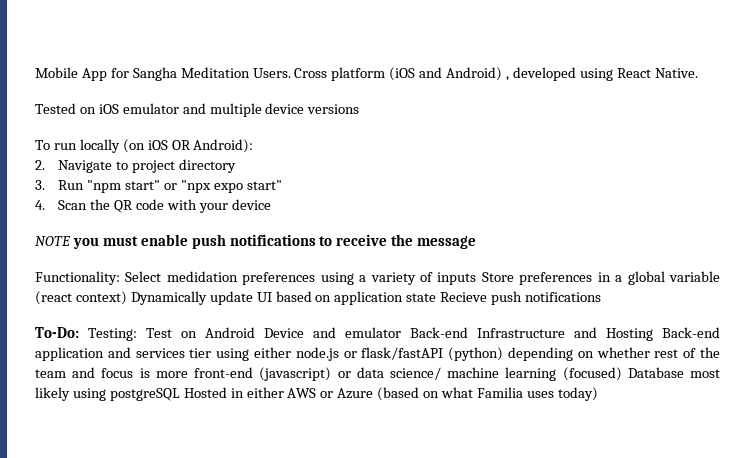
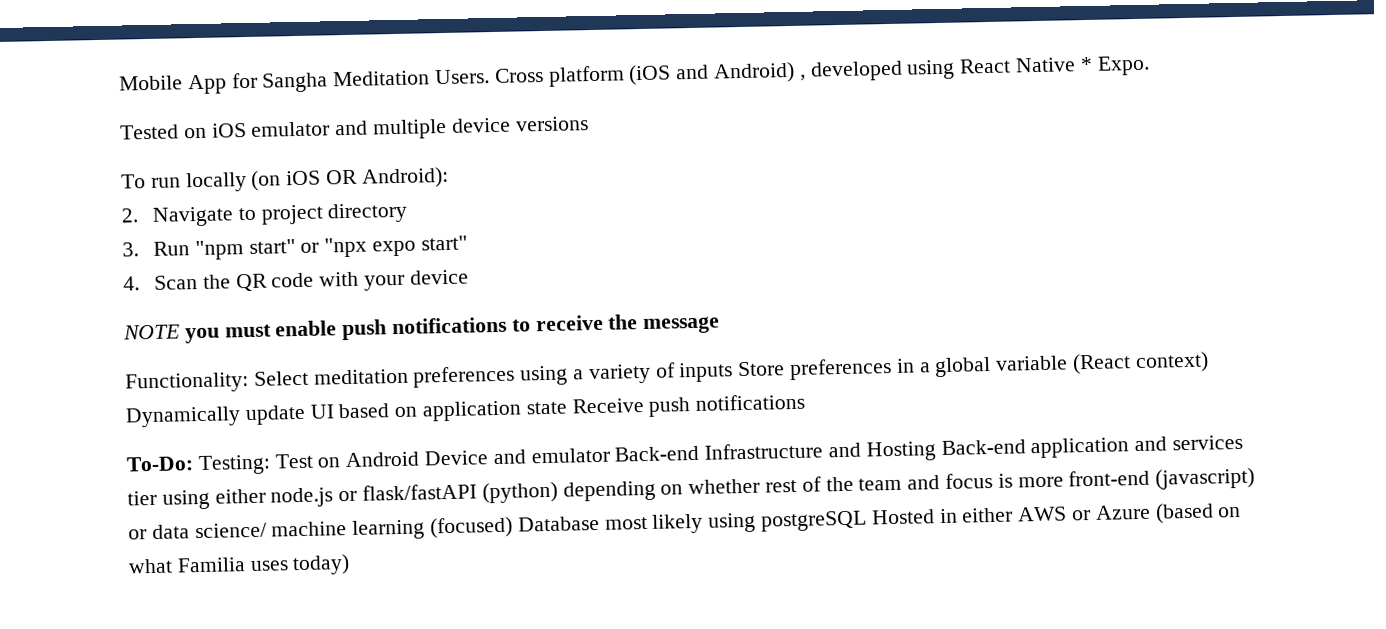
[654,68,698,78] Native. -> [1015,55,1150,76] Native * Expo.
[166,271,238,282] medidation -> [313,368,409,385] meditation
[35,291,72,305] (react -> [1072,353,1132,375] (React
[440,292,488,302] Recieve -> [571,398,644,414] Receive

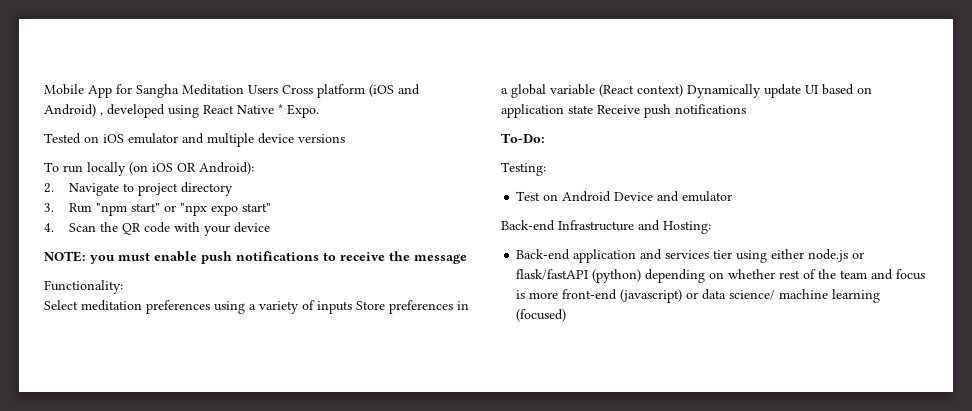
[435,69,491,85] Users. -> [248,85,278,94] Users
[123,324,180,340] NOTE -> [44,251,86,262] NOTE:
(249, 383) none -> (123, 287) //
(194, 464) none -> (545, 138) //
(271, 465) none -> (546, 169) //
(610, 455) none -> (733, 196) //
[865,441,936,462] Hosting -> [663,221,711,234] Hosting: //
[517,502,1242,534] [128,553,351,576] Database most likely using postgreSQL Hosted in either AWS or Azure (based on what Familia uses today) -> (567, 315) none

